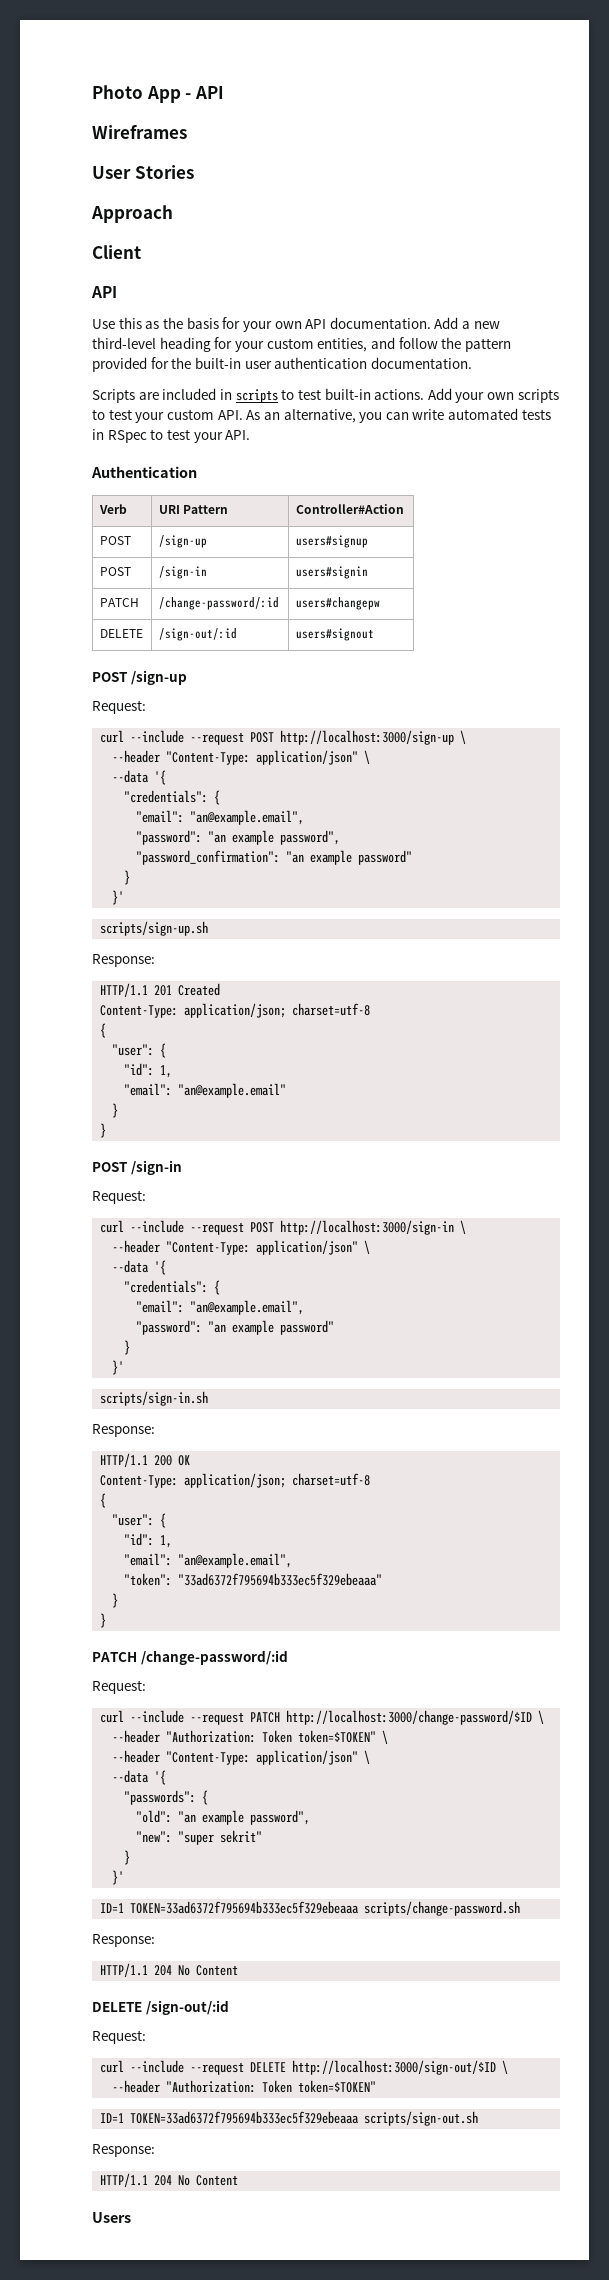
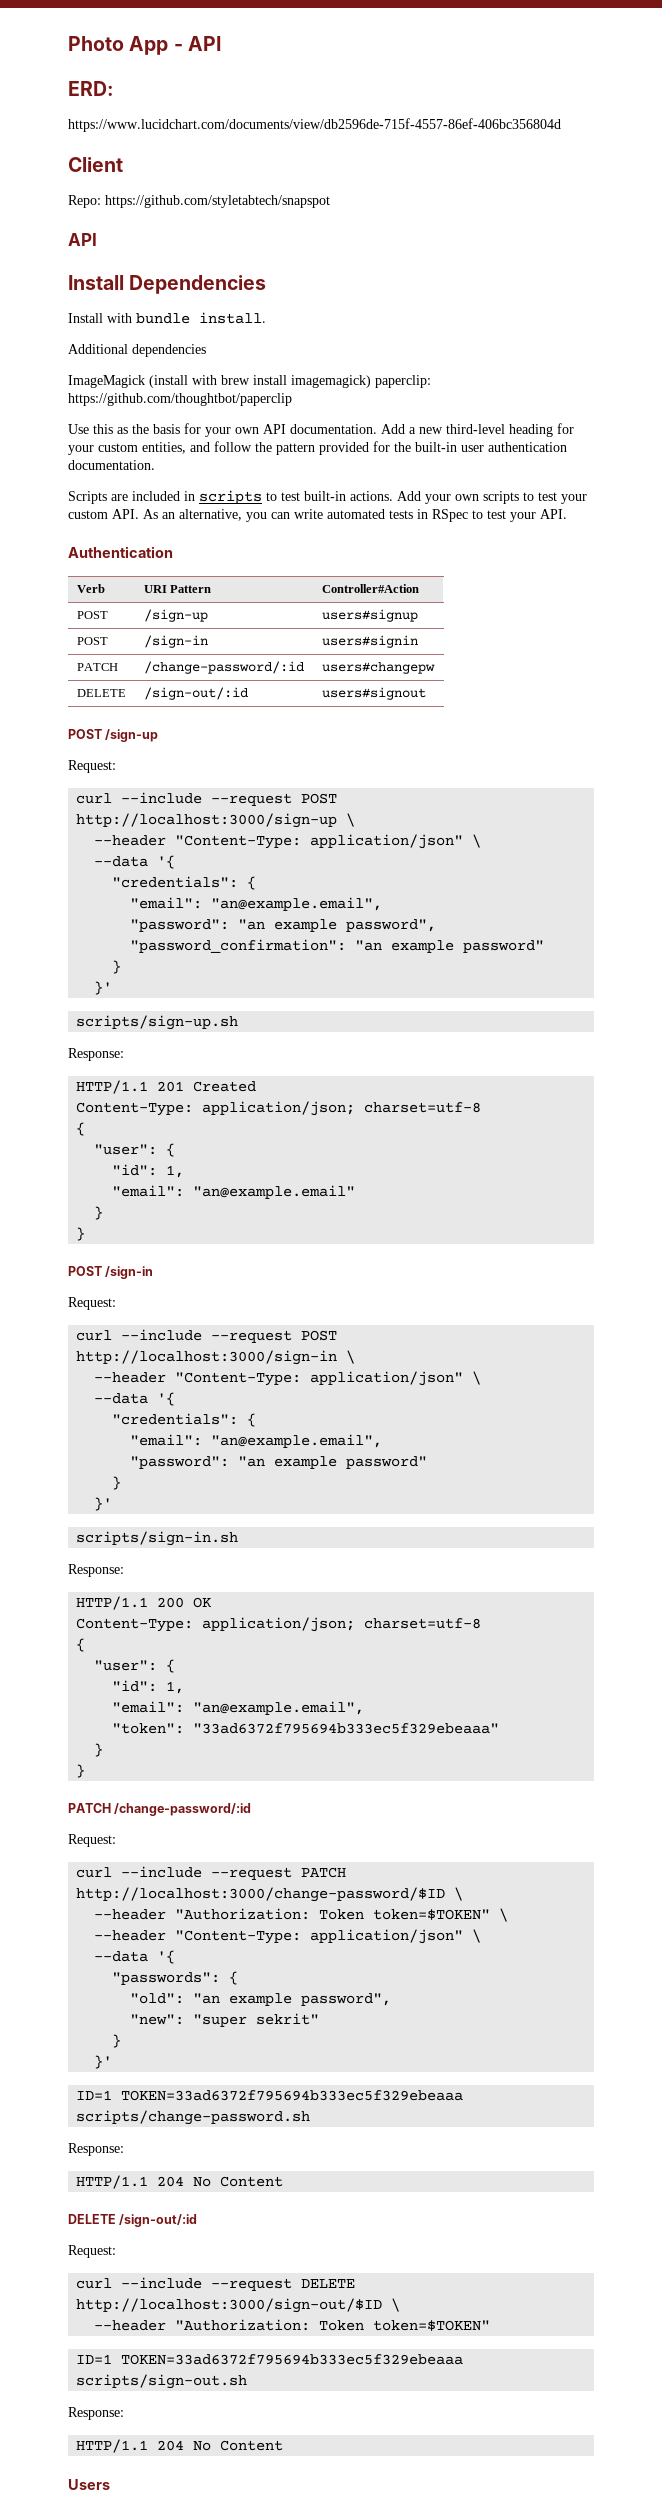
[92,125,187,139] [92,165,194,179] [91,205,173,223] Wireframes // User Stories // Approach -> [68,81,114,96] [68,118,561,132] ERD: // https://www.lucidchart.com/documents/view/db2596de-715f-4557-86ef-406bc356804d
[91,286,117,298] // API -> [68,195,330,208] [68,233,97,246] [68,275,267,294] [68,312,266,324] [68,344,206,357] [68,375,431,388] [68,393,292,406] // Repo: https://github.com/styletabtech/snapspot // API // Install Dependencies // Install with bundle install. // Additional dependencies // ImageMagick (install with brew install imagemagick) paperclip: https://github.com/thoughtbot/paperclip

